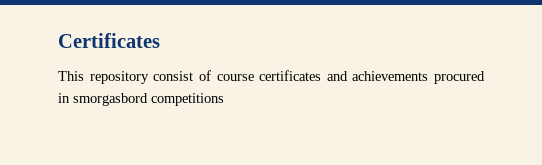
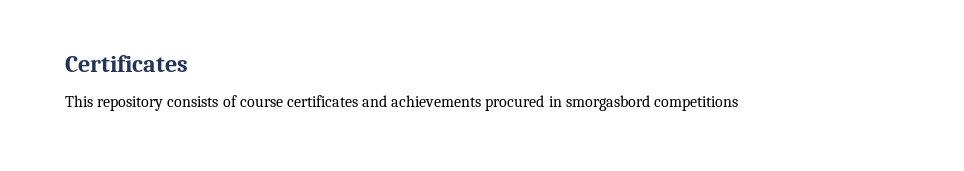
[153,71,194,81] consist -> [167,96,219,107] consists

